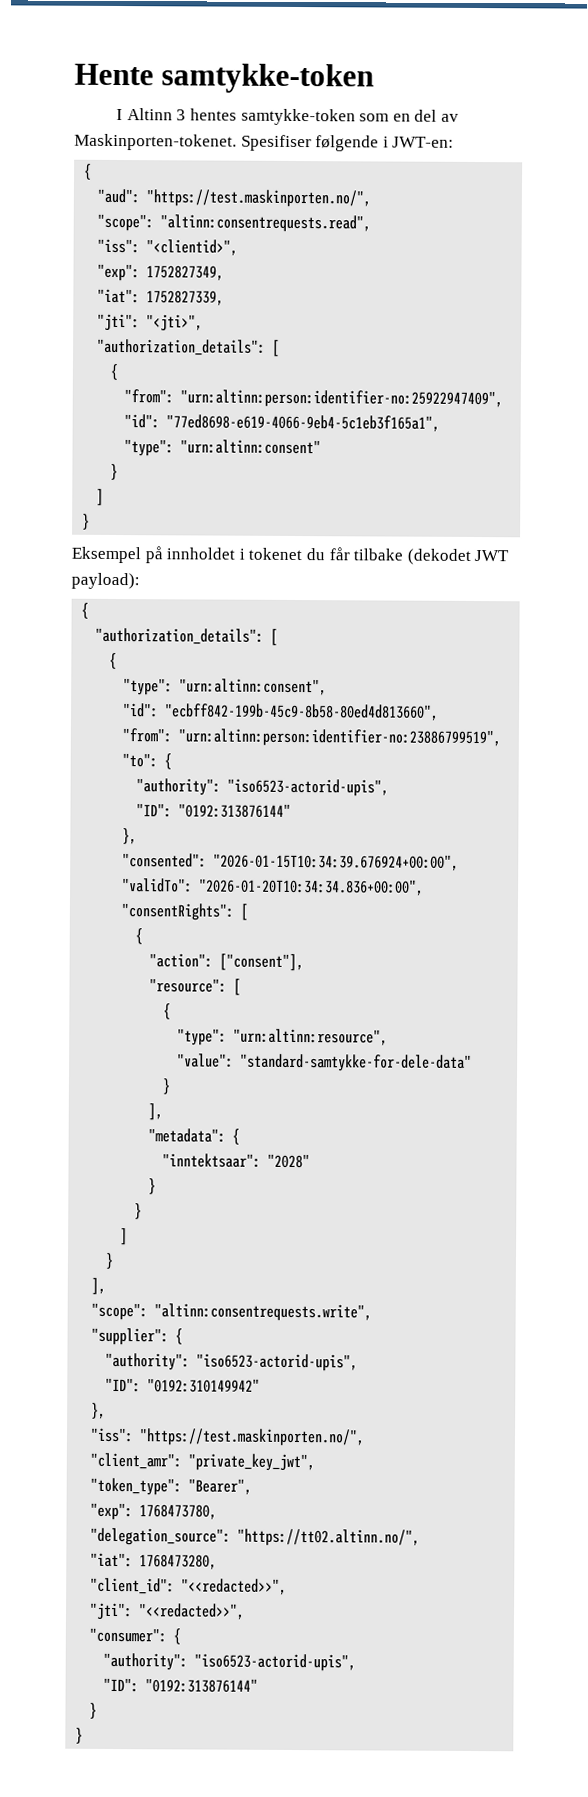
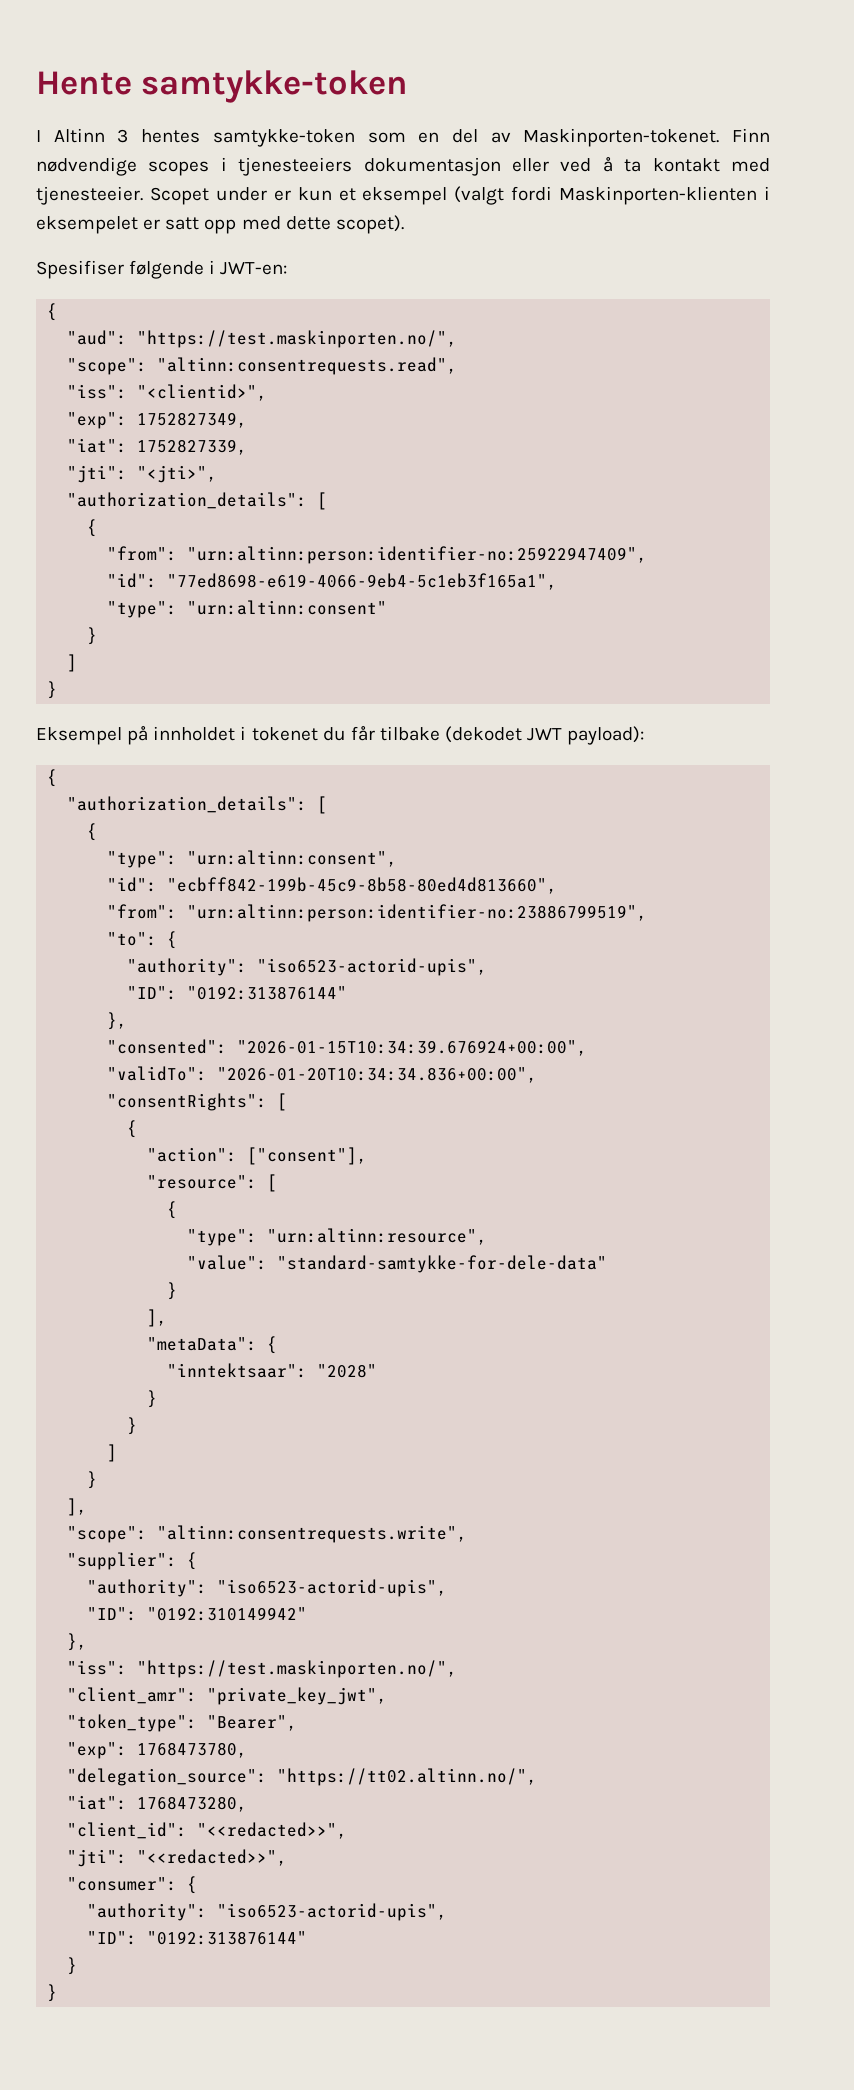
(237, 142) none -> [732,128,770,142] [36,157,770,176] [36,186,770,205] [36,215,404,234] Finn nødvendige scopes i tjenesteeiers dokumentasjon eller ved å ta kontakt med tjenesteeier. Scopet under er kun et eksempel (valgt fordi Maskinporten-klienten i eksempelet er satt opp med dette scopet). //
[148,1128,227,1143] "metadata": -> [147,1337,258,1351] "metaData":

